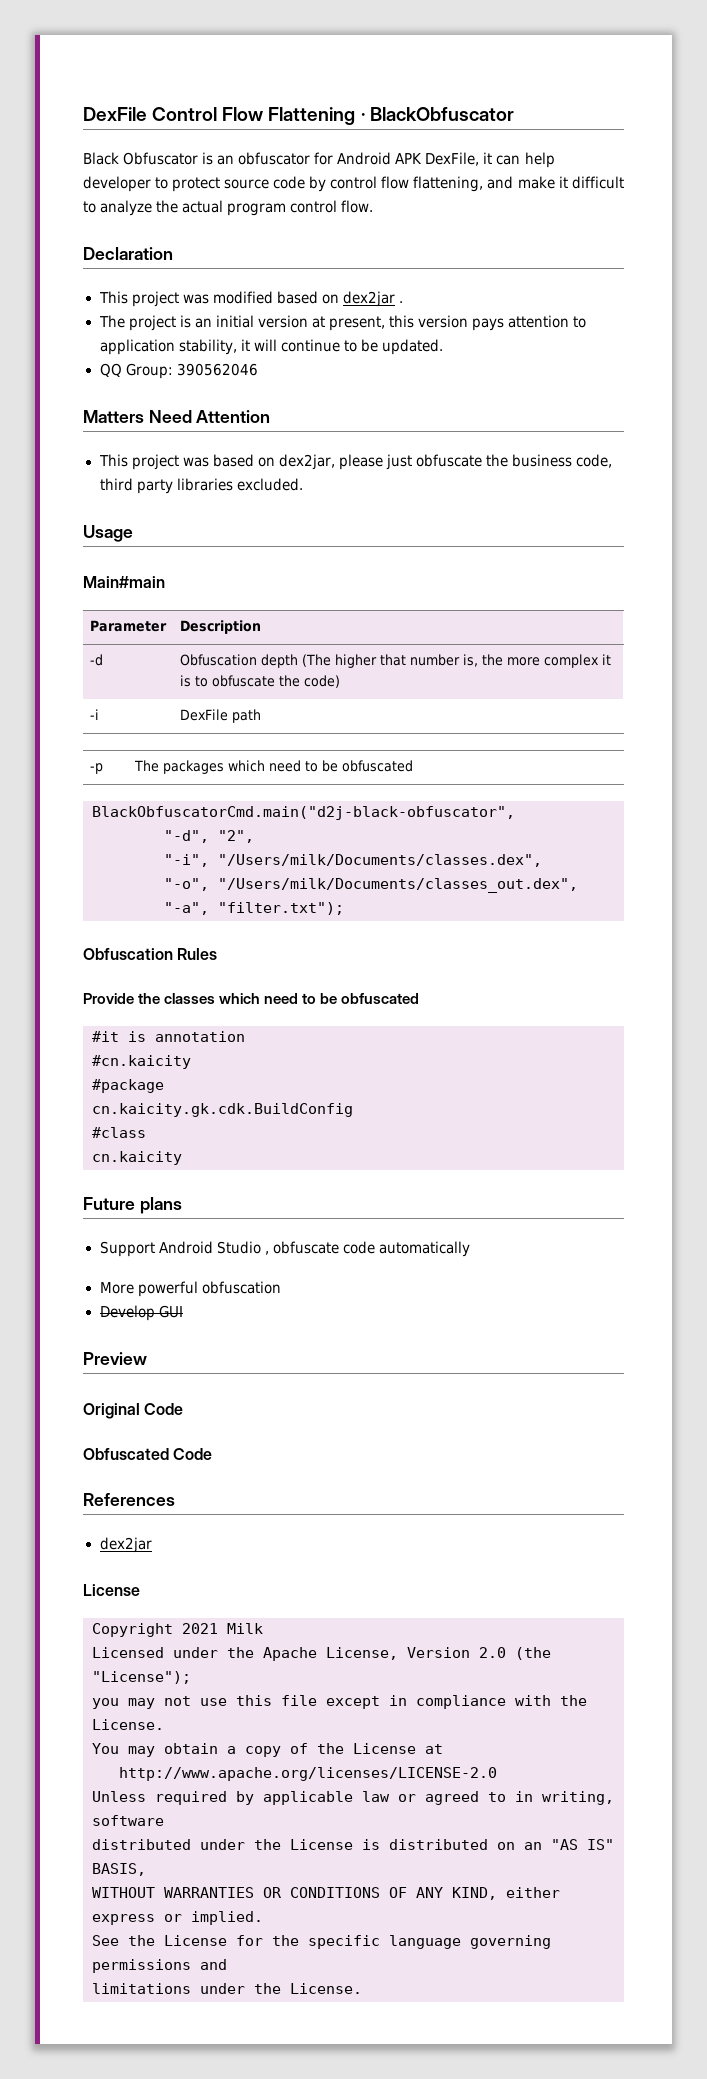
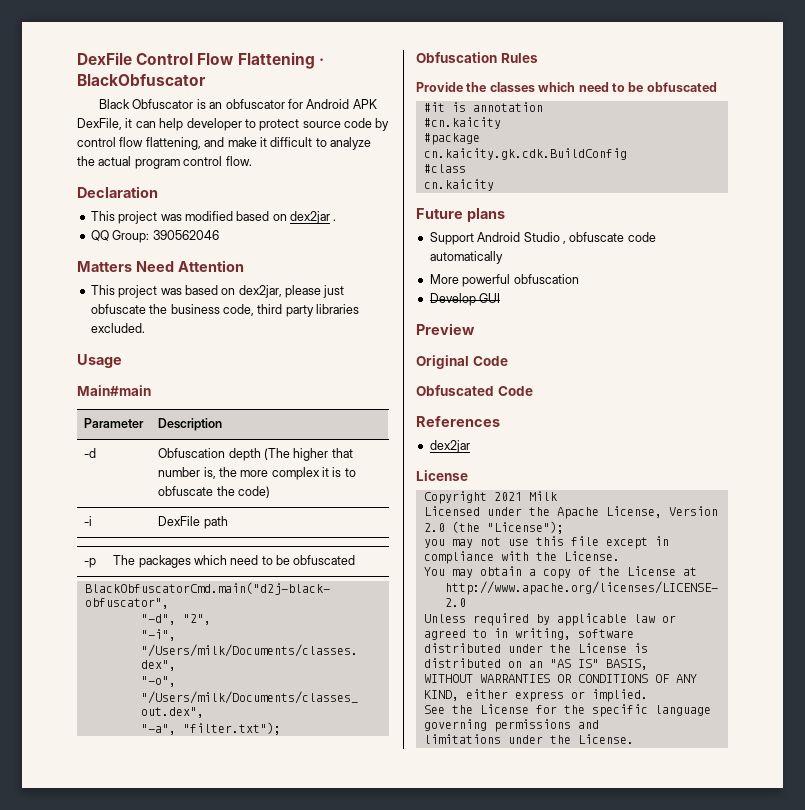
[98,315,587,331] [99,339,443,355] // The project is an initial version at present, this version pays attention to application stability, it will continue to be updated. -> (337, 220) none

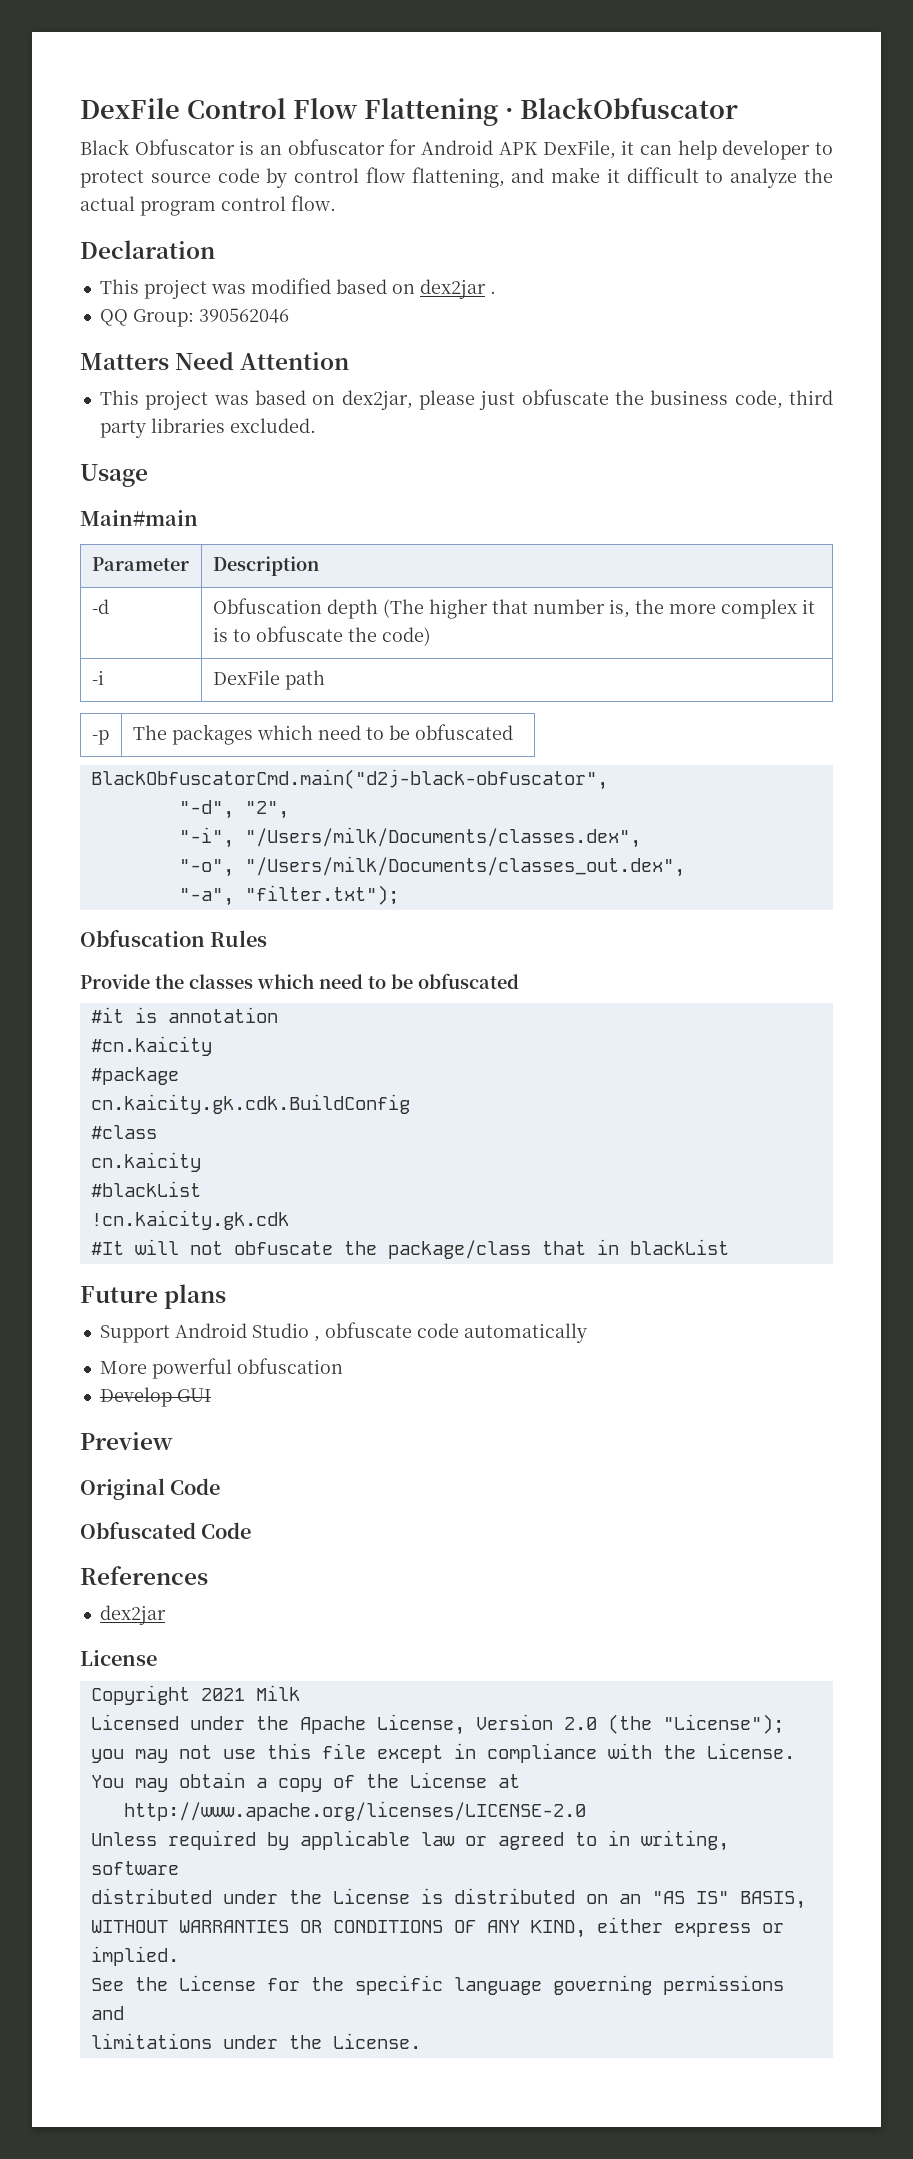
(494, 185) none -> [90,1181,201,1197] [90,1210,289,1230] [90,1239,729,1259] // #blackList // !cn.kaicity.gk.cdk // #It will not obfuscate the package/class that in blackList

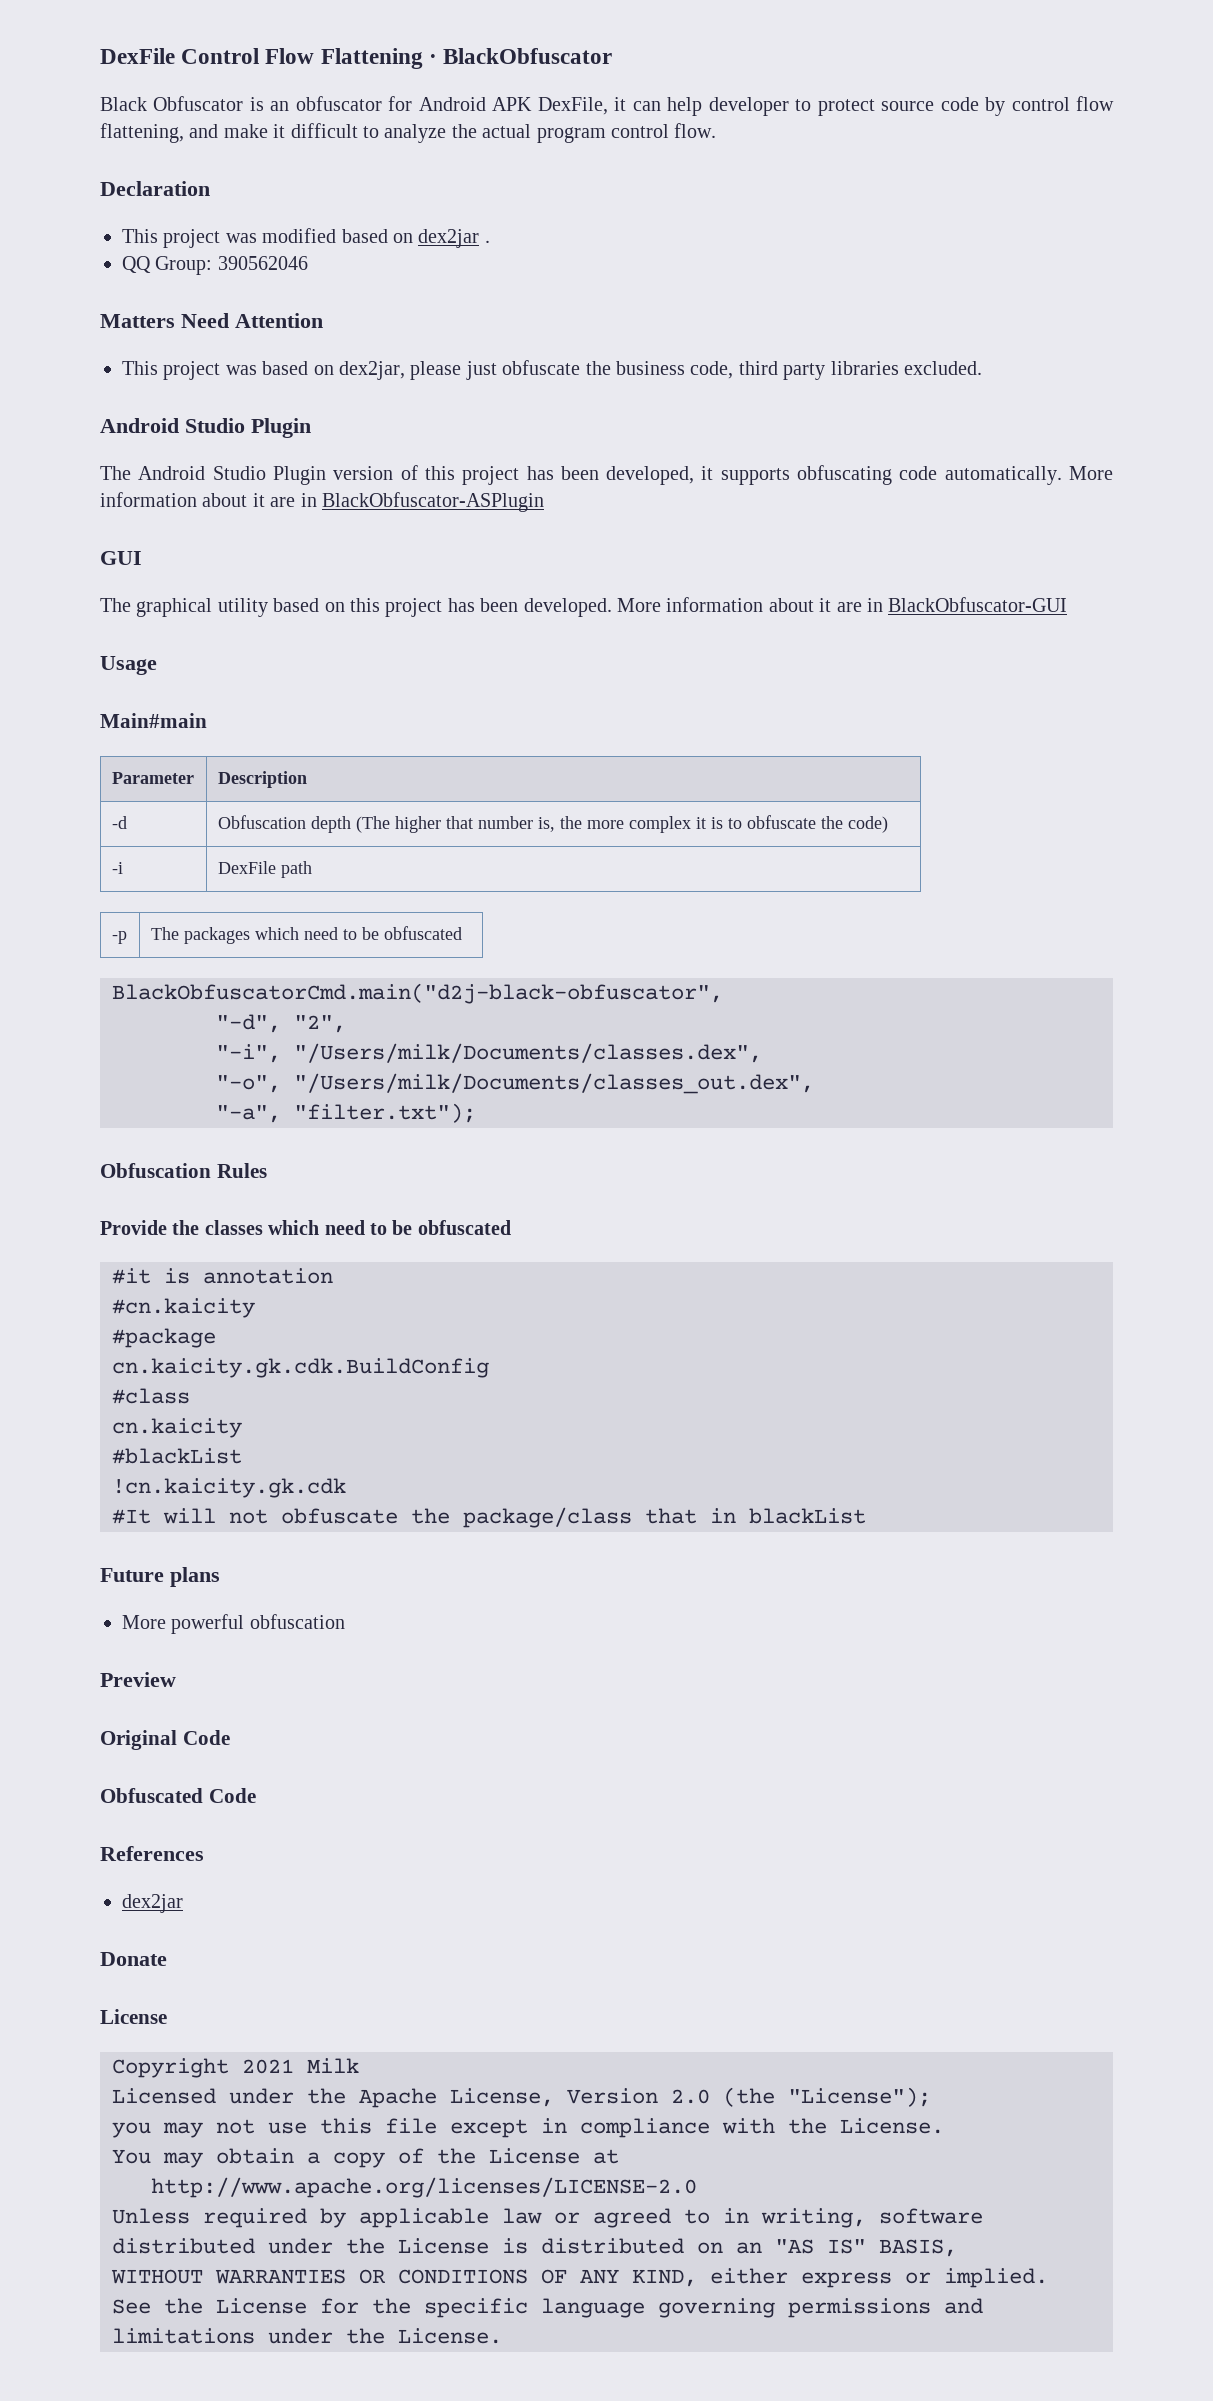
(316, 425) none -> [100,418,311,438] [100,465,1113,485] [100,492,544,512] [100,551,142,565] [100,597,1068,617] // Android Studio Plugin // The Android Studio Plugin version of this project has been developed, it supports obfuscating code automatically. More information about it are in BlackObfuscator-ASPlugin // GUI // The graphical utility based on this project has been developed. More information about it are in BlackObfuscator-GUI
[99,1322,587,1343] // Support Android Studio , obfuscate code automatically -> (220, 1577) none
[99,1387,211,1407] // Develop GUI -> (345, 1621) none
(166, 1615) none -> [100,1952,167,1966] // Donate

